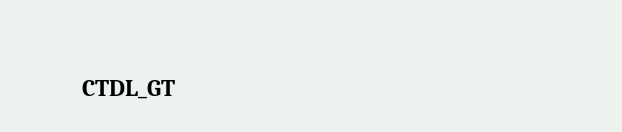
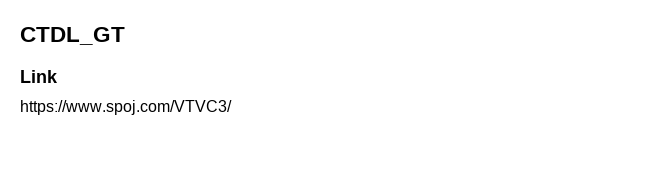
(175, 89) none -> [20,70,58,83] [20,100,232,115] // Link // https://www.spoj.com/VTVC3/

